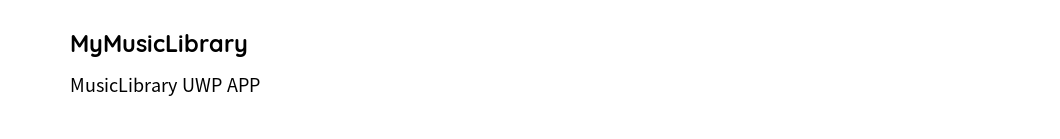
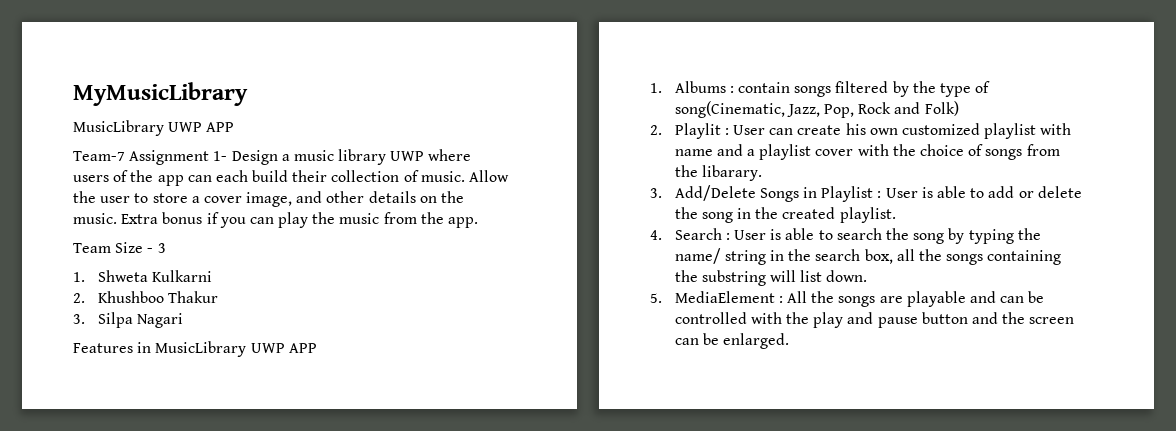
(260, 85) none -> [73,149,472,165] [73,170,510,186] [73,191,465,207] [73,212,479,228] [73,242,166,253] [73,270,212,282] [73,291,218,303] [73,312,183,328] [73,341,317,357] [650,81,991,97] [674,101,959,118] [650,123,1072,139] [674,144,1060,160] [674,165,762,181] [650,185,1082,202] [674,207,896,223] [650,228,1041,244] [674,248,1062,265] [674,270,868,286] [650,291,1045,307] [674,312,1075,328] [674,333,790,349] // Team-7 Assignment 1- Design a music library UWP where users of the app can each build their collection of music. Allow the user to store a cover image, and other details on the music. Extra bonus if you can play the music from the app. // Team Size - 3 // 1. Shweta Kulkarni // 2. Khushboo Thakur // 3. Silpa Nagari // Features in MusicLibrary UWP APP // 1. Albums : contain songs filtered by the type of song(Cinematic, Jazz, Pop, Rock and Folk) // 2. Playlit : User can create his own customized playlist with name and a playlist cover with the choice of songs from the libarary. // 3. Add/Delete Songs in Playlist : User is able to add or delete the song in the created playlist. // 4. Search : User is able to search the song by typing the name/ string in the search box, all the songs containing the substring will list down. // 5. MediaElement : All the songs are playable and can be controlled with the play and pause button and the screen can be enlarged.

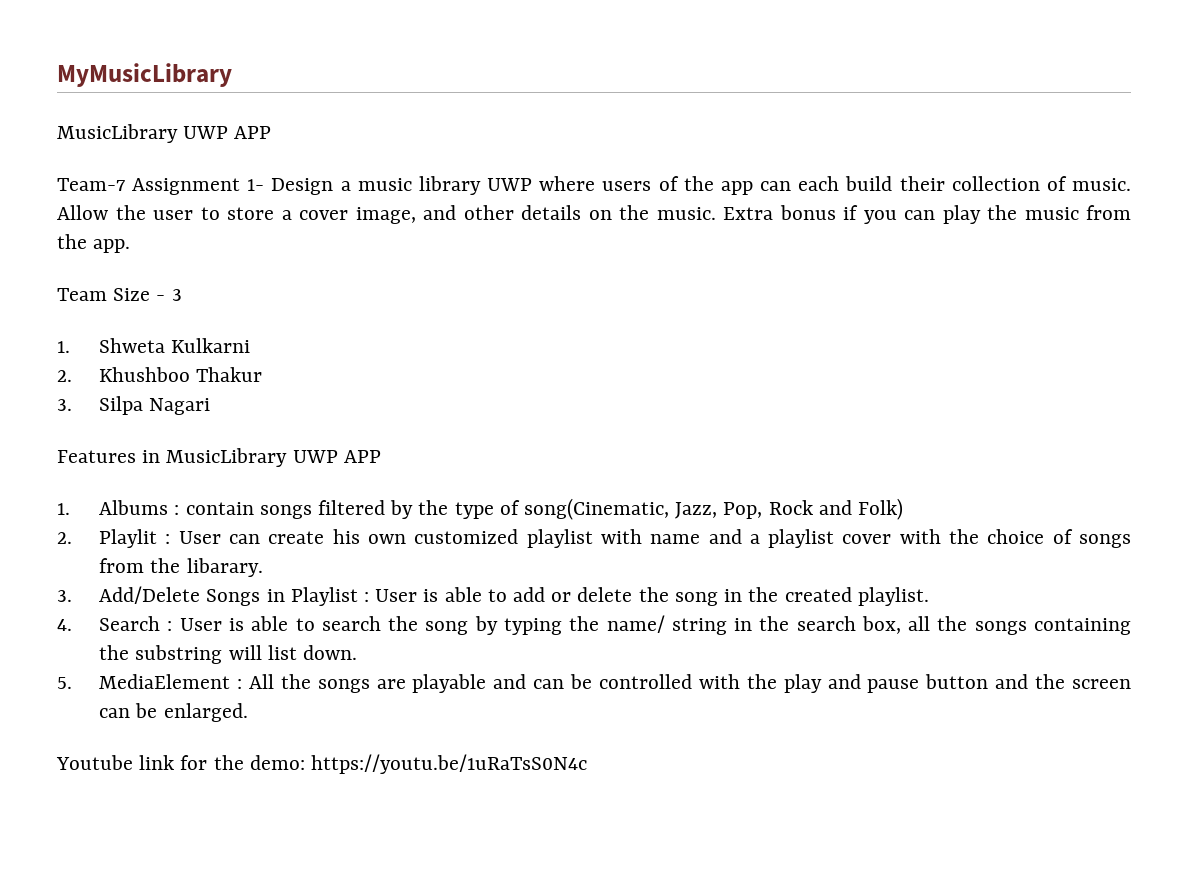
(790, 341) none -> [56,754,588,774] // Youtube link for the demo: https://youtu.be/1uRaTsS0N4c

